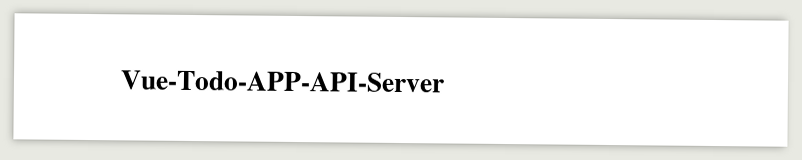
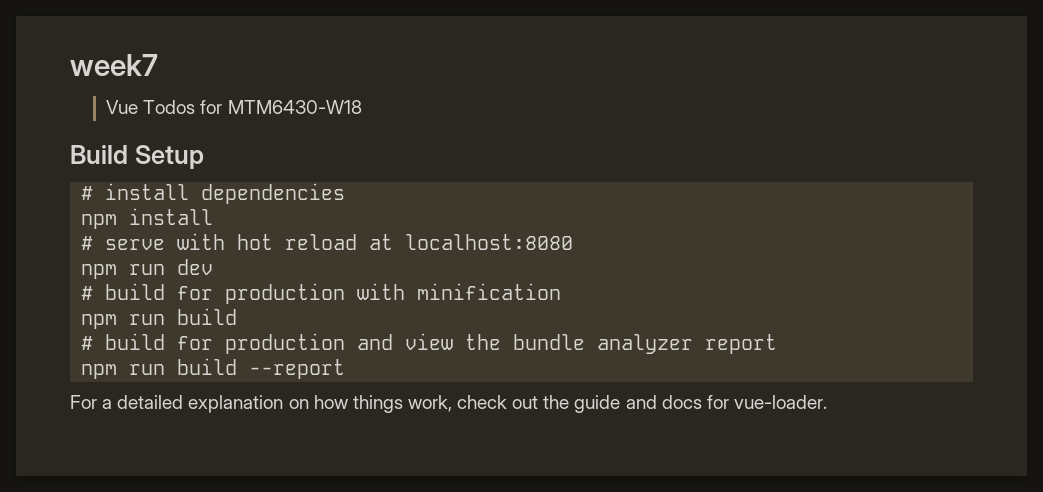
[120,70,445,93] Vue-Todo-APP-API-Server -> [70,54,158,76] [106,100,362,114] [70,145,204,169] [81,183,346,204] [81,208,214,229] [81,233,574,250] [81,259,214,279] [81,283,562,304] [81,308,238,329] [81,333,778,354] [81,358,346,379] [70,395,827,413] week7 // Vue Todos for MTM6430-W18 // Build Setup // # install dependencies // npm install // # serve with hot reload at localhost:8080 // npm run dev // # build for production with minification // npm run build // # build for production and view the bundle analyzer report // npm run build --report // For a detailed explanation on how things work, check out the guide and docs for vue-loader.

